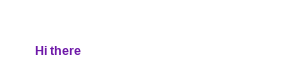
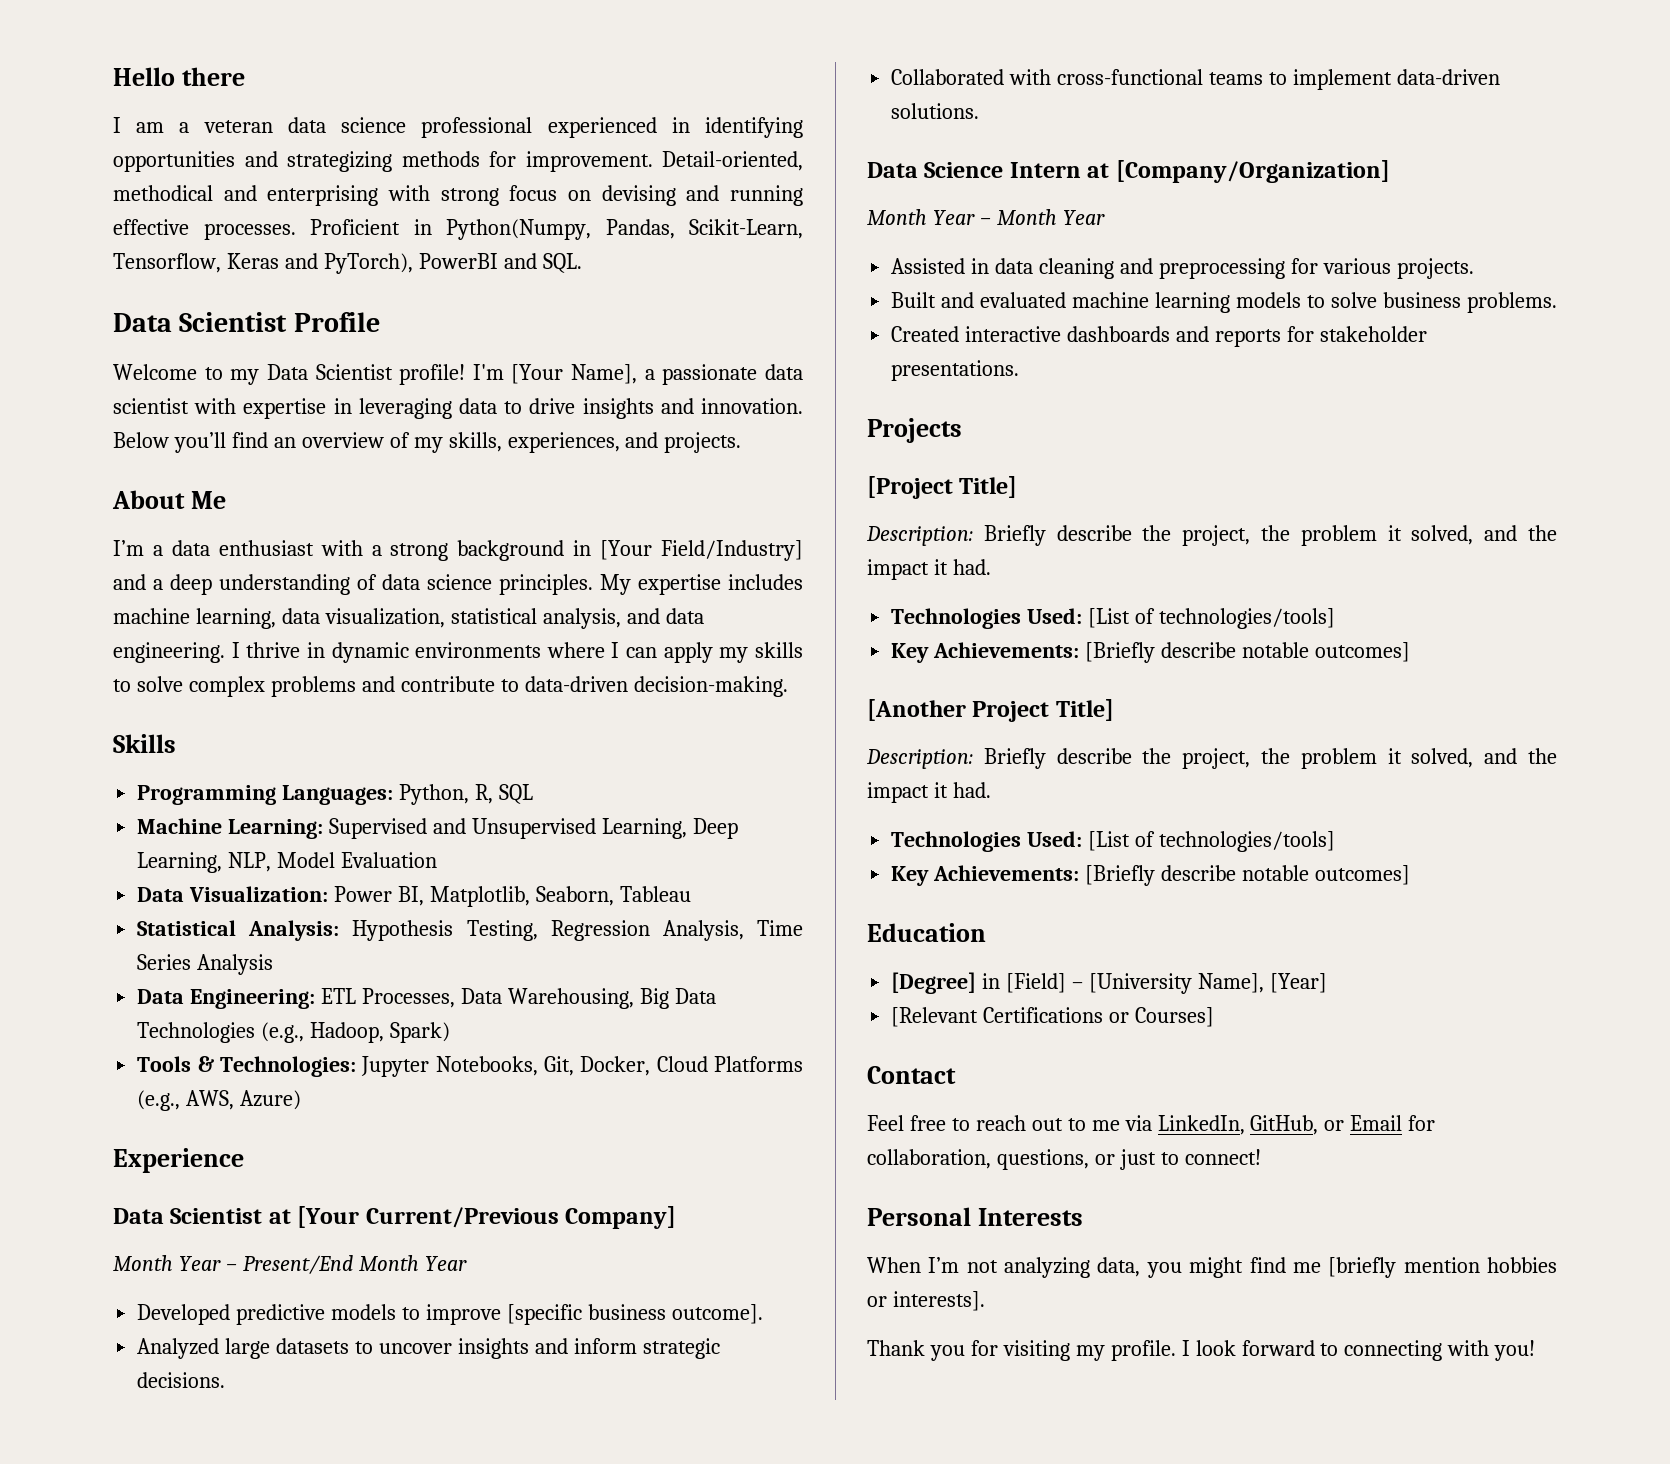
[35,46,47,55] Hi -> [113,67,175,86] Hello
(82, 50) none -> [113,117,803,138] [113,151,803,172] [113,185,803,206] [113,219,803,240] [113,253,582,274] [113,312,380,332] [113,364,803,385] [113,398,803,419] [113,432,742,453] [112,490,226,509] [113,540,803,561] [113,574,803,595] [113,608,704,629] [113,642,803,663] [113,676,788,697] [113,734,176,753] [137,784,533,805] [137,818,738,839] [137,852,438,873] [137,886,691,907] [137,920,803,941] [137,954,274,975] [137,988,716,1009] [137,1022,451,1043] [137,1056,804,1077] [137,1090,302,1111] [113,1148,244,1173] [113,1206,677,1229] [113,1255,467,1274] [137,1304,763,1325] [137,1338,720,1359] [137,1372,226,1388] [891,69,1500,90] [891,103,980,119] [867,160,1390,183] [867,209,1105,225] [891,258,1474,279] [891,292,1557,313] [891,326,1427,347] [891,360,1020,381] [867,418,962,443] [867,476,1018,499] [866,525,1557,546] [867,559,991,580] [891,608,1335,629] [891,642,1410,663] [867,699,1114,722] [866,748,1557,769] [867,782,991,803] [891,831,1335,852] [891,865,1410,886] [867,923,986,942] [891,972,1327,994] [891,1007,1215,1027] [867,1066,956,1084] [867,1115,1436,1135] [867,1149,1261,1170] [867,1207,1083,1226] [867,1257,1557,1278] [867,1291,985,1311] [867,1340,1536,1361] // I am a veteran data science professional experienced in identifying opportunities and strategizing methods for improvement. Detail-oriented, methodical and enterprising with strong focus on devising and running effective processes. Proficient in Python(Numpy, Pandas, Scikit-Learn, Tensorflow, Keras and PyTorch), PowerBI and SQL. // Data Scientist Profile // Welcome to my Data Scientist profile! I'm [Your Name], a passionate data scientist with expertise in leveraging data to drive insights and innovation. Below you’ll find an overview of my skills, experiences, and projects. // About Me // I’m a data enthusiast with a strong background in [Your Field/Industry] and a deep understanding of data science principles. My expertise includes machine learning, data visualization, statistical analysis, and data engineering. I thrive in dynamic environments where I can apply my skills to solve complex problems and contribute to data-driven decision-making. // Skills // Programming Languages: Python, R, SQL // Machine Learning: Supervised and Unsupervised Learning, Deep Learning, NLP, Model Evaluation // Data Visualization: Power BI, Matplotlib, Seaborn, Tableau // Statistical Analysis: Hypothesis Testing, Regression Analysis, Time Series Analysis // Data Engineering: ETL Processes, Data Warehousing, Big Data Technologies (e.g., Hadoop, Spark) // Tools & Technologies: Jupyter Notebooks, Git, Docker, Cloud Platforms (e.g., AWS, Azure) // Experience // Data Scientist at [Your Current/Previous Company] // Month Year – Present/End Month Year // Developed predictive models to improve [specific business outcome]. // Analyzed large datasets to uncover insights and inform strategic decisions. // Collaborated with cross-functional teams to implement data-driven solutions. // Data Science Intern at [Company/Organization] // Month Year – Month Year // Assisted in data cleaning and preprocessing for various projects. // Built and evaluated machine learning models to solve business problems. // Created interactive dashboards and reports for stakeholder presentations. // Projects // [Project Title] // Description: Briefly describe the project, the problem it solved, and the impact it had. // Technologies Used: [List of technologies/tools] // Key Achievements: [Briefly describe notable outcomes] // [Another Project Title] // Description: Briefly describe the project, the problem it solved, and the impact it had. // Technologies Used: [List of technologies/tools] // Key Achievements: [Briefly describe notable outcomes] // Education // [Degree] in [Field] – [University Name], [Year] // [Relevant Certifications or Courses] // Contact // Feel free to reach out to me via LinkedIn, GitHub, or Email for collaboration, questions, or just to connect! // Personal Interests // When I’m not analyzing data, you might find me [briefly mention hobbies or interests]. // Thank you for visiting my profile. I look forward to connecting with you!

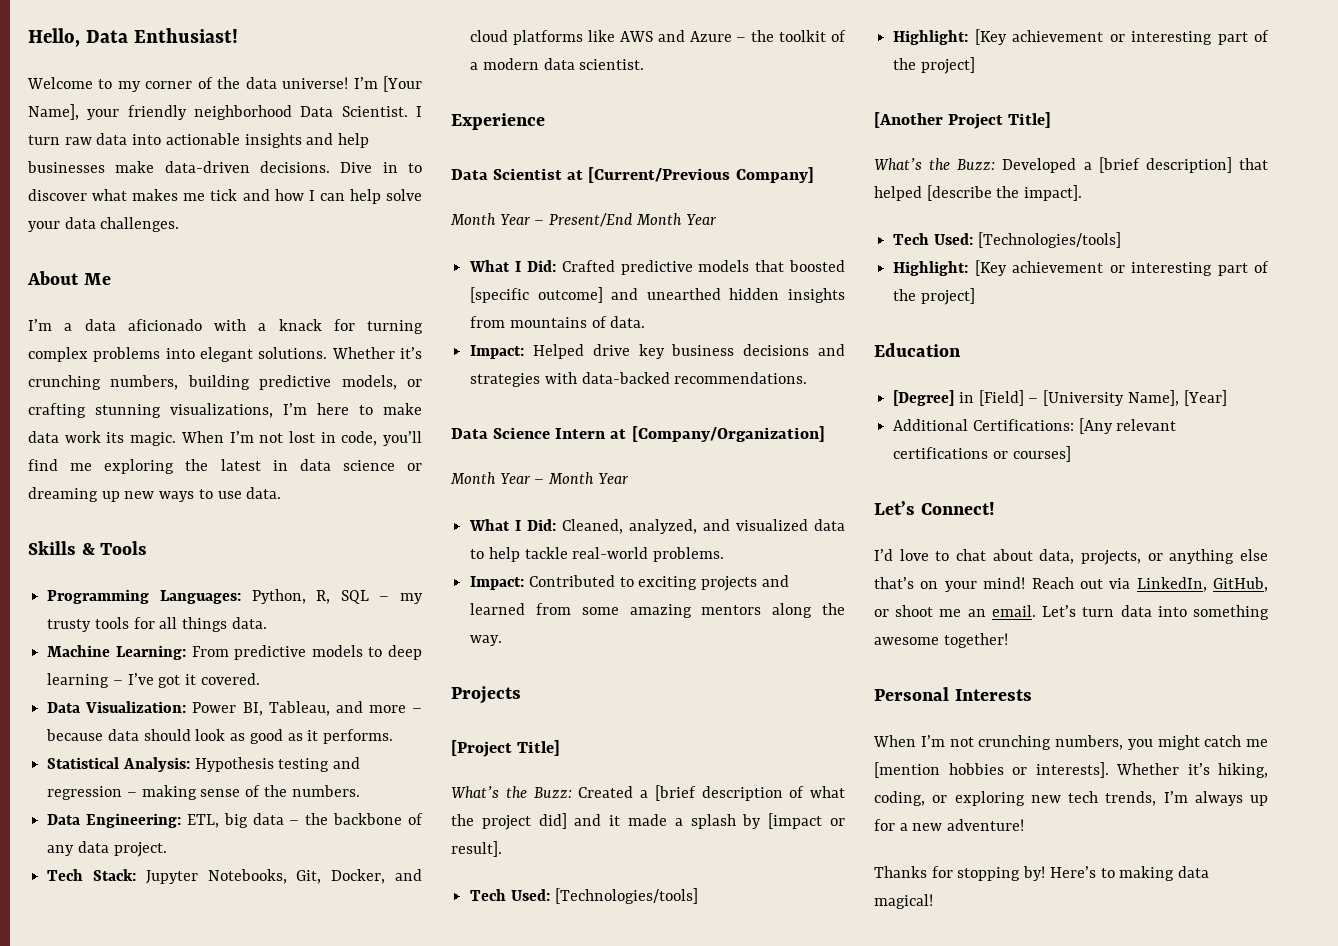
[113,67,245,86] [113,117,803,138] [113,151,803,172] [113,185,803,206] [113,219,803,240] [113,253,582,274] [113,312,380,332] [113,364,803,385] [113,398,803,419] [113,432,742,453] Hello there // I am a veteran data science professional experienced in identifying opportunities and strategizing methods for improvement. Detail-oriented, methodical and enterprising with strong focus on devising and running effective processes. Proficient in Python(Numpy, Pandas, Scikit-Learn, Tensorflow, Keras and PyTorch), PowerBI and SQL. // Data Scientist Profile // Welcome to my Data Scientist profile! I'm [Your Name], a passionate data scientist with expertise in leveraging data to drive insights and innovation. Below you’ll find an overview of my skills, experiences, and projects. -> [28,28,238,47] [27,76,423,92] [28,104,422,120] [28,133,370,148] [27,161,422,173] [28,189,423,204] [28,217,180,232] Hello, Data Enthusiast! // Welcome to my corner of the data universe! I’m [Your Name], your friendly neighborhood Data Scientist. I turn raw data into actionable insights and help businesses make data-driven decisions. Dive in to discover what makes me tick and how I can help solve your data challenges.
[218,540,314,556] enthusiast -> [127,319,202,331] aficionado
[390,540,803,561] [113,574,803,595] [113,608,704,629] [113,642,803,663] [113,676,788,697] strong background in [Your Field/Industry] and a deep understanding of data science principles. My expertise includes machine learning, data visualization, statistical analysis, and data engineering. I thrive in dynamic environments where I can apply my skills to solve complex problems and contribute to data-driven decision-making. -> [278,319,423,334] [28,347,422,362] [28,375,422,390] [28,403,422,418] [28,431,422,446] [28,459,422,474] [28,487,282,502] knack for turning complex problems into elegant solutions. Whether it’s crunching numbers, building predictive models, or crafting stunning visualizations, I’m here to make data work its magic. When I’m not lost in code, you’ll find me exploring the latest in data science or dreaming up new ways to use data.
(176, 743) none -> [81,541,148,555] & Tools
[137,818,738,839] [137,852,438,873] [137,886,691,907] [137,920,803,941] [137,954,274,975] [137,988,716,1009] [137,1022,451,1043] [137,1056,804,1077] [137,1090,302,1111] // Machine Learning: Supervised and Unsupervised Learning, Deep Learning, NLP, Model Evaluation // Data Visualization: Power BI, Matplotlib, Seaborn, Tableau // Statistical Analysis: Hypothesis Testing, Regression Analysis, Time Series Analysis // Data Engineering: ETL Processes, Data Warehousing, Big Data Technologies (e.g., Hadoop, Spark) // Tools & Technologies: Jupyter Notebooks, Git, Docker, Cloud Platforms (e.g., AWS, Azure) -> [379,593,423,604] [47,617,267,632] [47,645,422,660] [47,673,260,688] [47,701,422,716] [46,729,394,744] [47,757,361,772] [47,785,360,800] [47,813,423,828] [47,841,167,857] [47,869,423,884] [470,30,846,45] [470,58,645,70] – my trusty tools for all things data. // Machine Learning: From predictive models to deep learning – I’ve got it covered. // Data Visualization: Power BI, Tableau, and more – because data should look as good as it performs. // Statistical Analysis: Hypothesis testing and regression – making sense of the numbers. // Data Engineering: ETL, big data – the backbone of any data project. // Tech Stack: Jupyter Notebooks, Git, Docker, and cloud platforms like AWS and Azure – the toolkit of a modern data scientist.
[297,1206,559,1228] [Your Current/Previous -> [588,167,731,183] [Current/Previous
[137,1304,763,1325] [137,1338,720,1359] [137,1372,226,1388] [891,69,1500,90] [891,103,980,119] Developed predictive models to improve [specific business outcome]. // Analyzed large datasets to uncover insights and inform strategic decisions. // Collaborated with cross-functional teams to implement data-driven solutions. -> [469,260,845,275] [470,287,845,303] [470,316,646,328] [470,344,845,359] [470,372,808,387] What I Did: Crafted predictive models that boosted [specific outcome] and unearthed hidden insights from mountains of data. // Impact: Helped drive key business decisions and strategies with data-backed recommendations.
[891,258,1474,279] [891,292,1557,313] [891,326,1427,347] [891,360,1020,381] [867,418,962,443] [867,476,1018,499] [866,525,1557,546] [867,559,991,580] [891,608,1335,629] [891,642,1410,663] [867,699,1114,722] [866,748,1557,769] [867,782,991,803] [891,831,1335,852] [891,865,1410,886] Assisted in data cleaning and preprocessing for various projects. // Built and evaluated machine learning models to solve business problems. // Created interactive dashboards and reports for stakeholder presentations. // Projects // [Project Title] // Description: Briefly describe the project, the problem it solved, and the impact it had. // Technologies Used: [List of technologies/tools] // Key Achievements: [Briefly describe notable outcomes] // [Another Project Title] // Description: Briefly describe the project, the problem it solved, and the impact it had. // Technologies Used: [List of technologies/tools] // Key Achievements: [Briefly describe notable outcomes] -> [469,519,845,534] [470,547,725,562] [470,575,789,591] [470,603,845,618] [470,635,503,646] [451,686,521,704] [451,740,561,757] [451,785,845,801] [451,813,845,830] [451,841,502,857] [470,888,698,904] [893,29,1269,45] [893,57,975,74] [874,112,1052,129] [874,157,1268,173] [874,185,1083,201] [893,232,1121,248] [893,260,1269,276] [893,288,975,305] What I Did: Cleaned, analyzed, and visualized data to help tackle real-world problems. // Impact: Contributed to exciting projects and learned from some amazing mentors along the way. // Projects // [Project Title] // What’s the Buzz: Created a [brief description of what the project did] and it made a splash by [impact or result]. // Tech Used: [Technologies/tools] // Highlight: [Key achievement or interesting part of the project] // [Another Project Title] // What’s the Buzz: Developed a [brief description] that helped [describe the impact]. // Tech Used: [Technologies/tools] // Highlight: [Key achievement or interesting part of the project]
[891,1007,1215,1027] [867,1066,956,1084] [867,1115,1436,1135] [867,1149,1261,1170] [Relevant Certifications or Courses] // Contact // Feel free to reach out to me via LinkedIn, GitHub, or Email for collaboration, questions, or just to connect! -> [893,418,1177,434] [893,446,1071,462] [874,501,995,515] [874,549,1268,565] [874,577,1268,592] [874,605,1269,620] [874,633,1008,648] Additional Certifications: [Any relevant certifications or courses] // Let’s Connect! // I’d love to chat about data, projects, or anything else that’s on your mind! Reach out via LinkedIn, GitHub, or shoot me an email. Let’s turn data into something awesome together!
[1004,1257,1557,1278] [867,1291,985,1311] [867,1340,1536,1361] analyzing data, you might find me [briefly mention hobbies or interests]. // Thank you for visiting my profile. I look forward to connecting with you! -> [978,735,1268,750] [874,762,1268,778] [874,791,1268,806] [874,819,1025,831] [874,866,1210,881] [874,894,933,909] crunching numbers, you might catch me [mention hobbies or interests]. Whether it’s hiking, coding, or exploring new tech trends, I’m always up for a new adventure! // Thanks for stopping by! Here’s to making data magical!

